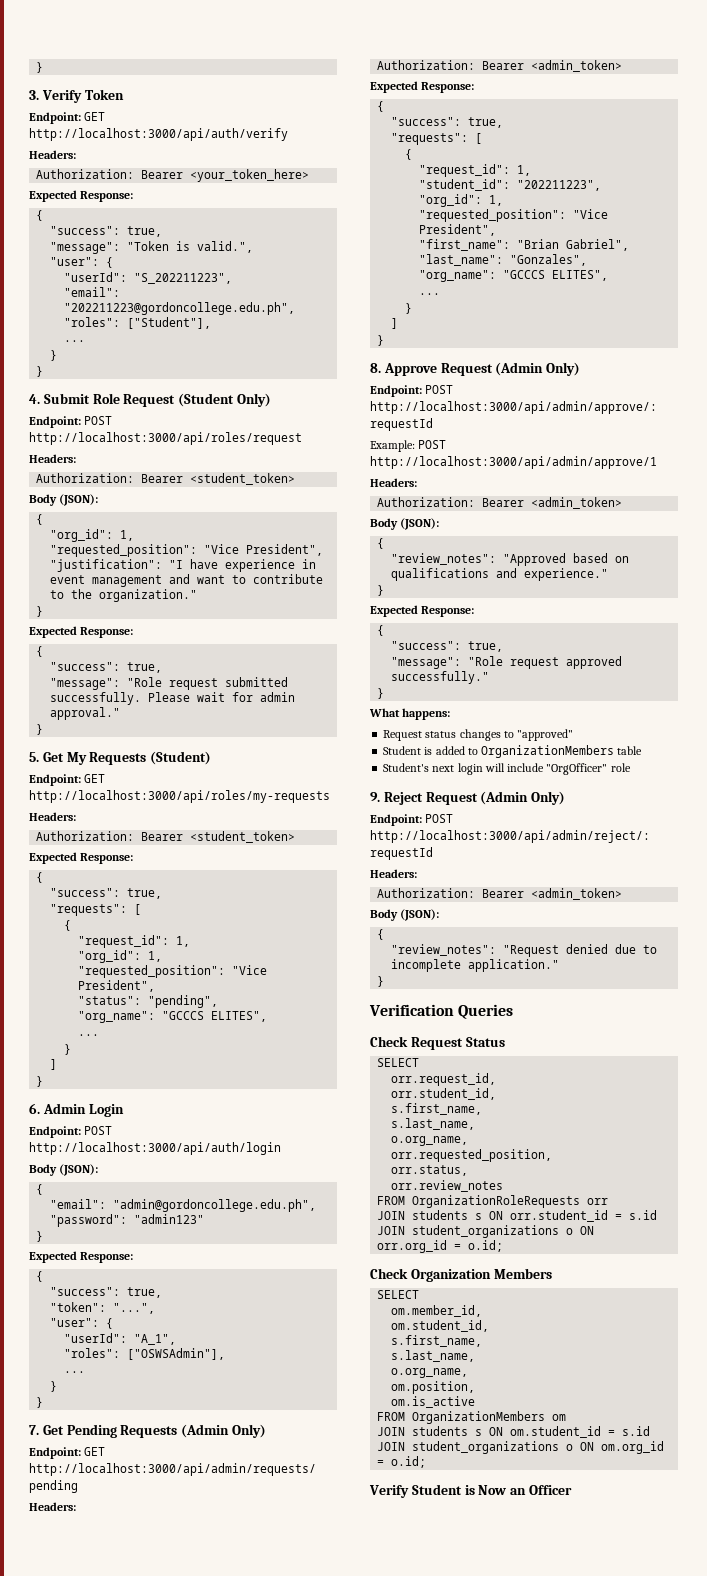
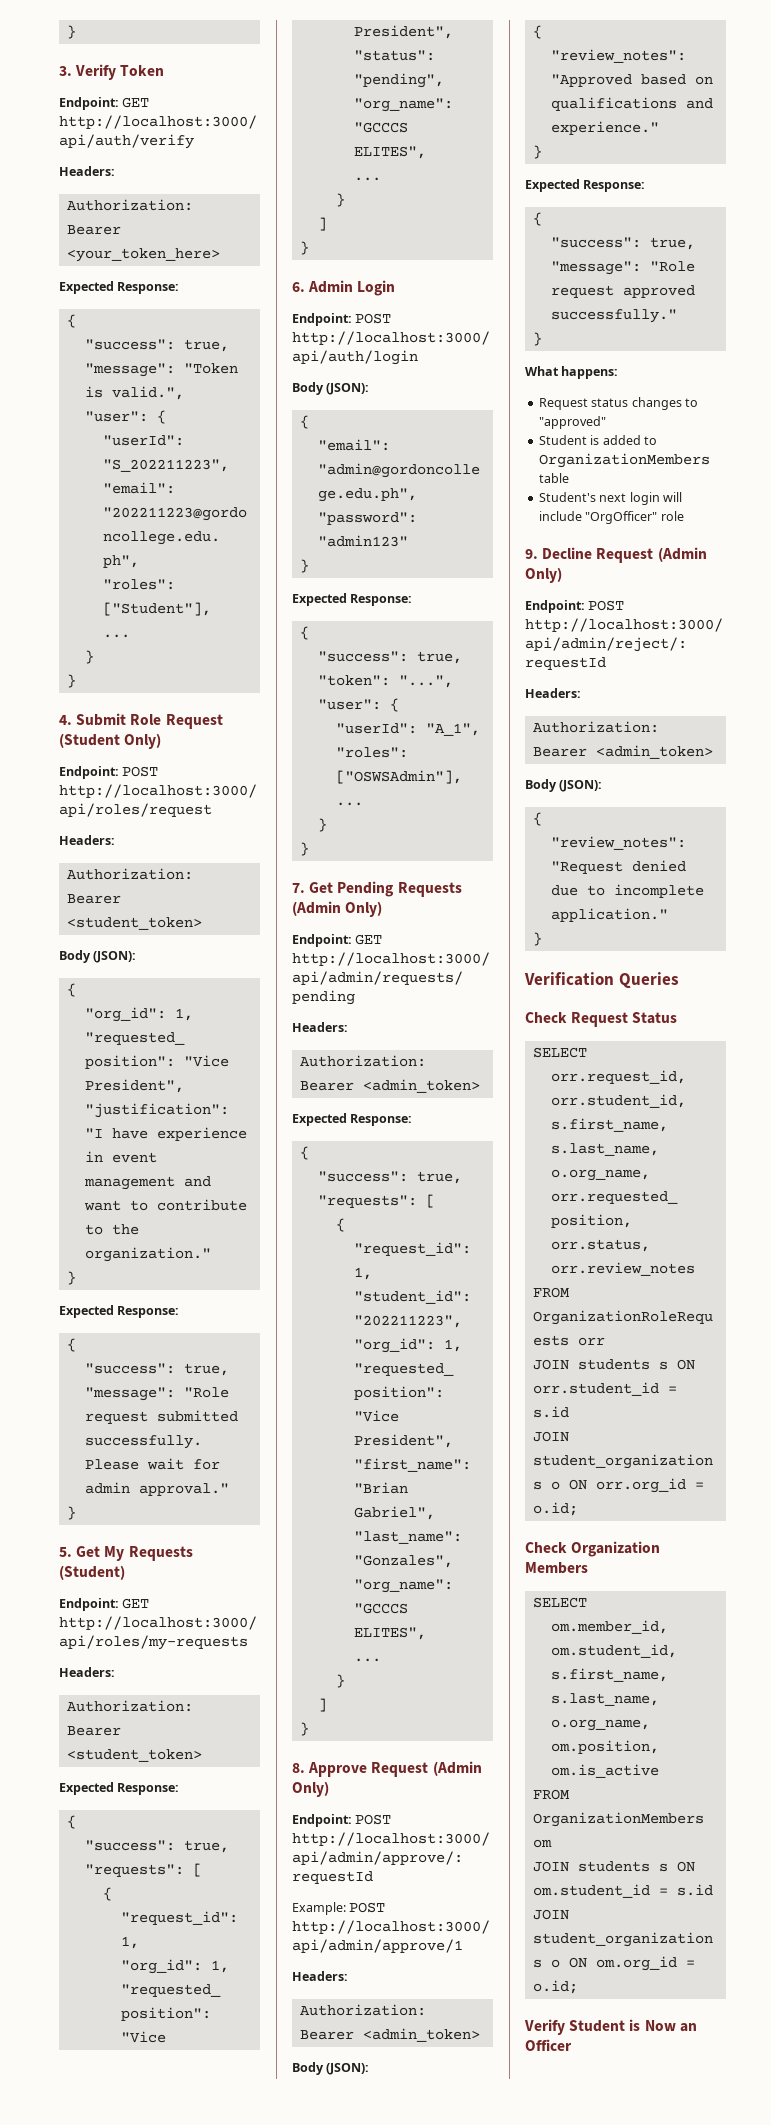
[383,792,423,805] Reject -> [542,547,593,559] Decline

